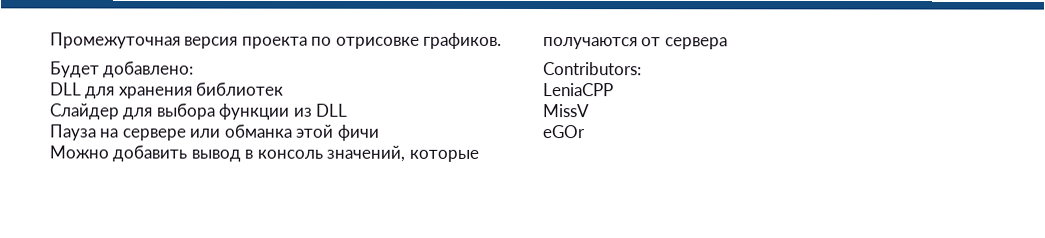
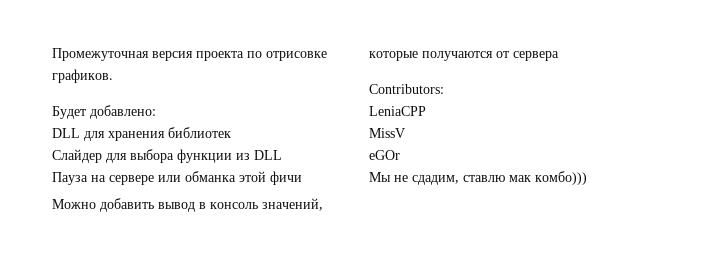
(585, 132) none -> [369,171,587,185] // Мы не сдадим, ставлю мак комбо)))

